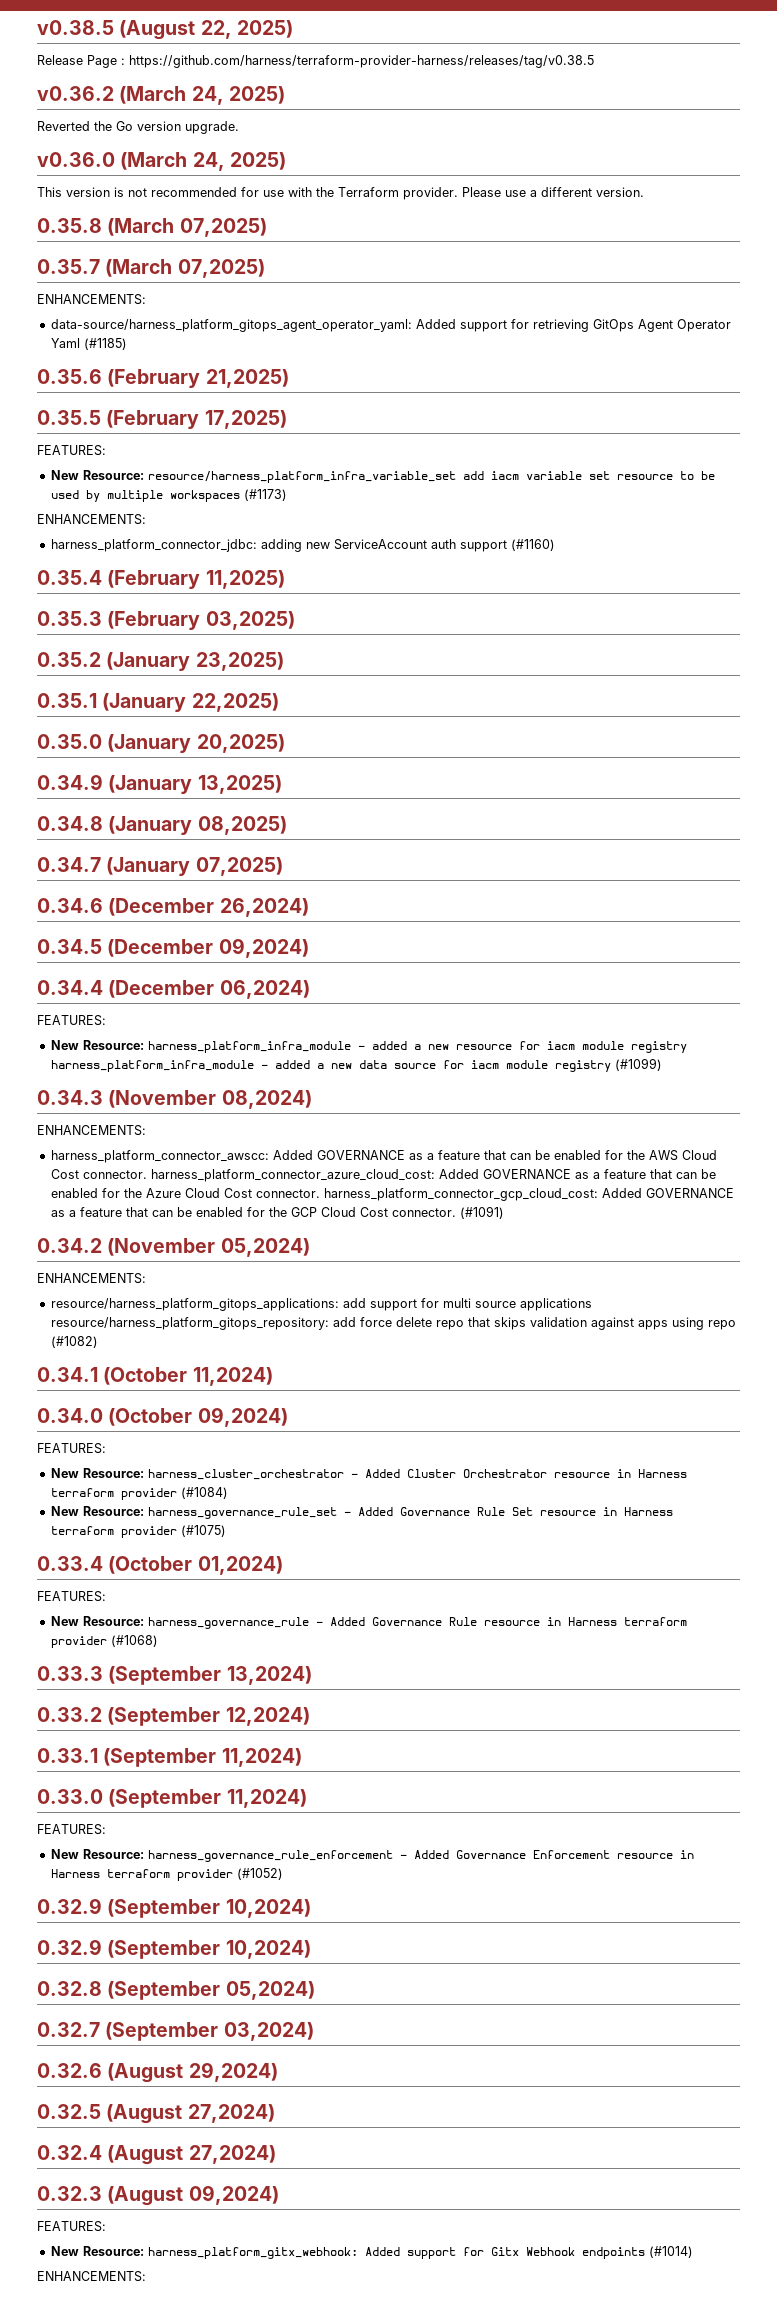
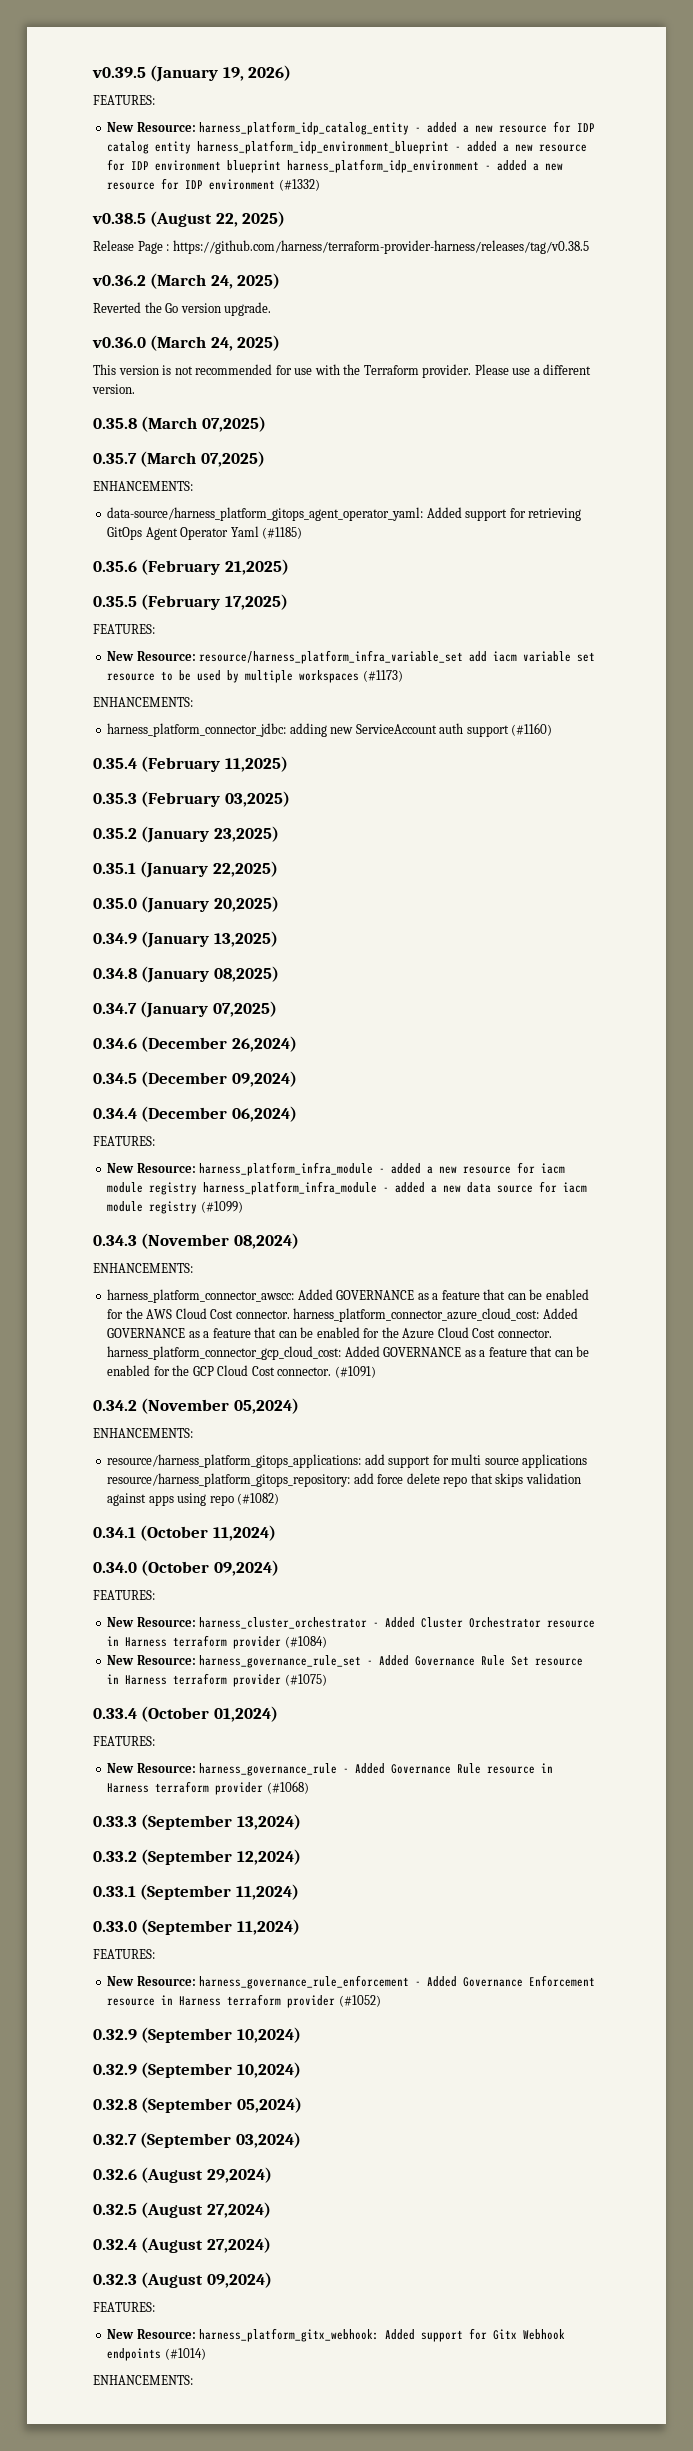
(37, 27) none -> [92,65,292,82] [93,95,155,105] [107,121,596,135] [107,140,588,154] [107,159,564,173] [107,178,320,191] v0.39.5 (January 19, 2026) // FEATURES: // New Resource: harness_platform_idp_catalog_entity - added a new resource for IDP catalog entity harness_platform_idp_environment_blueprint - added a new resource for IDP environment blueprint harness_platform_idp_environment - added a new resource for IDP environment (#1332) //

